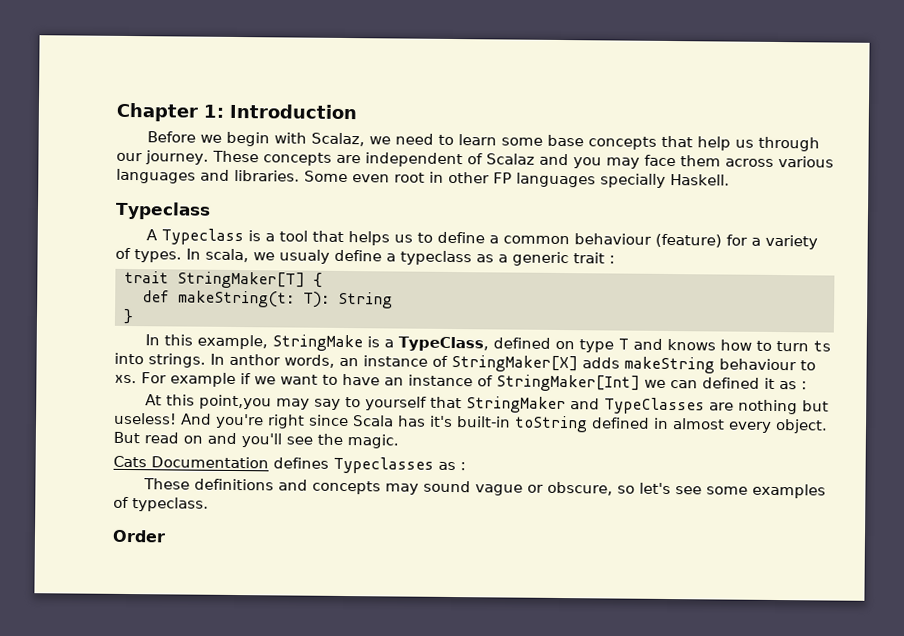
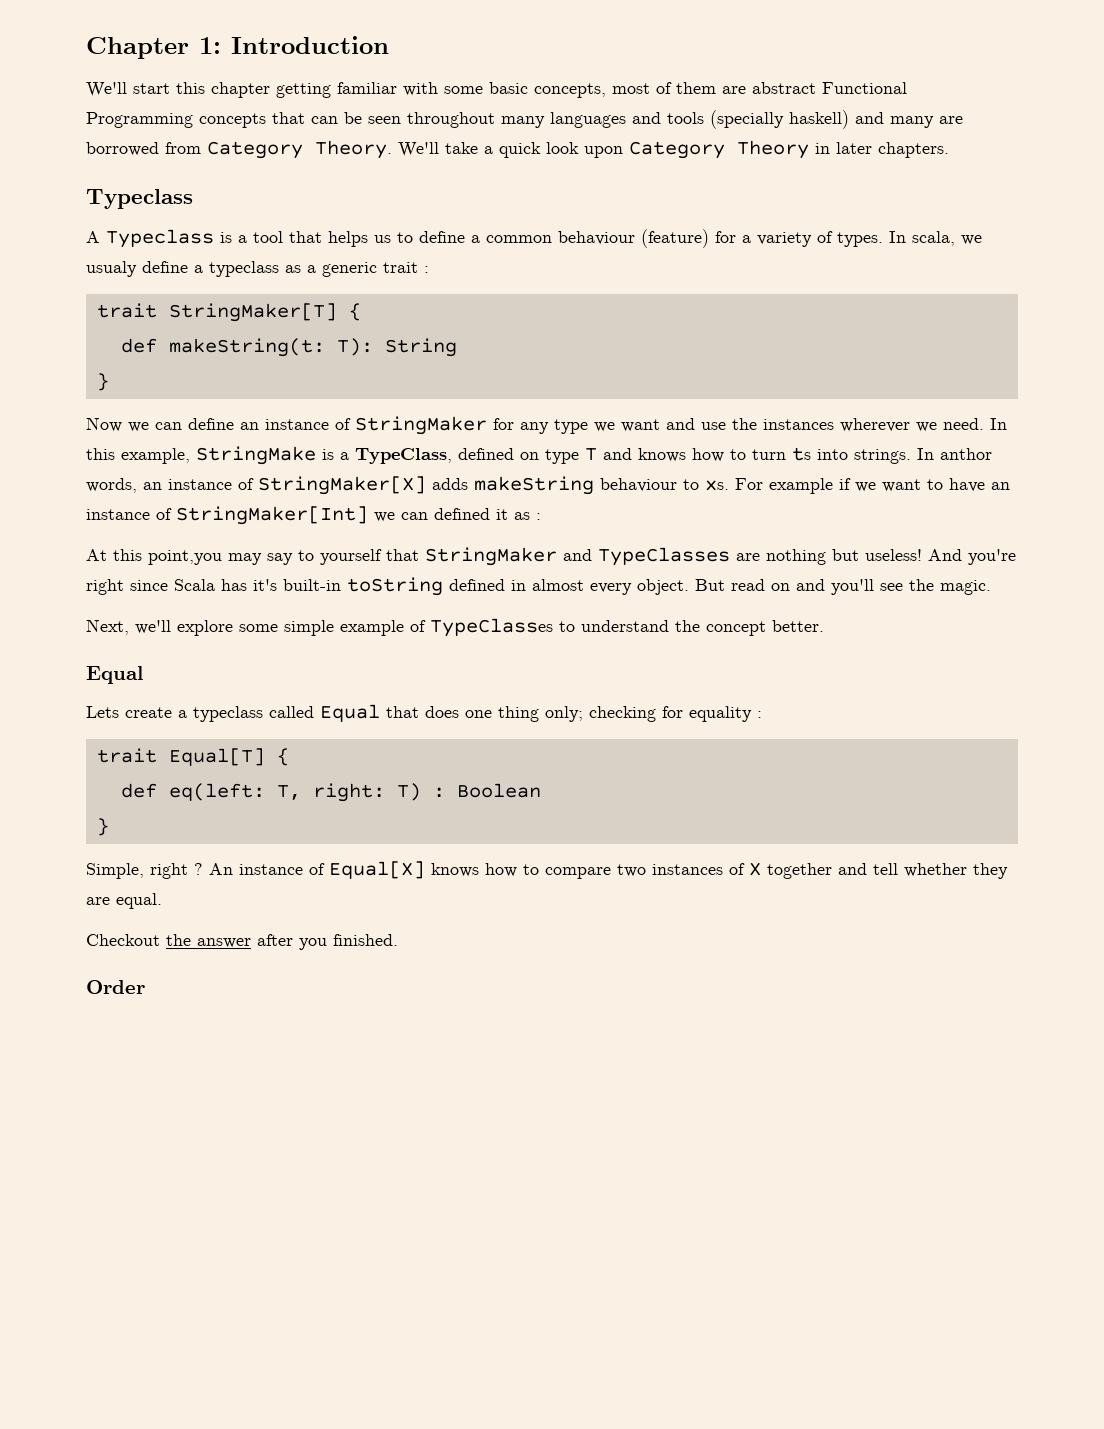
[146,131,820,152] [116,150,834,169] [116,168,730,188] Before we begin with Scalaz, we need to learn some base concepts that help us through our journey. These concepts are independent of Scalaz and you may face them across various languages and libraries. Some even root in other FP languages specially Haskell. -> [86,82,907,98] [86,110,963,129] [86,140,949,159] We'll start this chapter getting familiar with some basic concepts, most of them are abstract Functional Programming concepts that can be seen throughout many languages and tools (specially haskell) and many are borrowed from Category Theory. We'll take a quick look upon Category Theory in later chapters.
(134, 316) none -> [86,416,984,435] Now we can define an instance of StringMaker for any type we want and use the instances wherever we need.
[113,455,466,474] [142,478,826,499] [113,496,209,512] Cats Documentation defines Typeclasses as : // These definitions and concepts may sound vague or obscure, so let's see some examples of typeclass. -> [86,618,824,637] [86,666,143,684] [86,704,762,722] [96,748,289,766] [120,783,541,802] [96,818,109,836] [86,861,1008,879] [86,893,162,909] [86,934,398,950] Next, we'll explore some simple example of TypeClasses to understand the concept better. // Equal // Lets create a typeclass called Equal that does one thing only; checking for equality : // trait Equal[T] { // def eq(left: T, right: T) : Boolean // } // Simple, right ? An instance of Equal[X] knows how to compare two instances of X together and tell whether they are equal. // Checkout the answer after you finished.

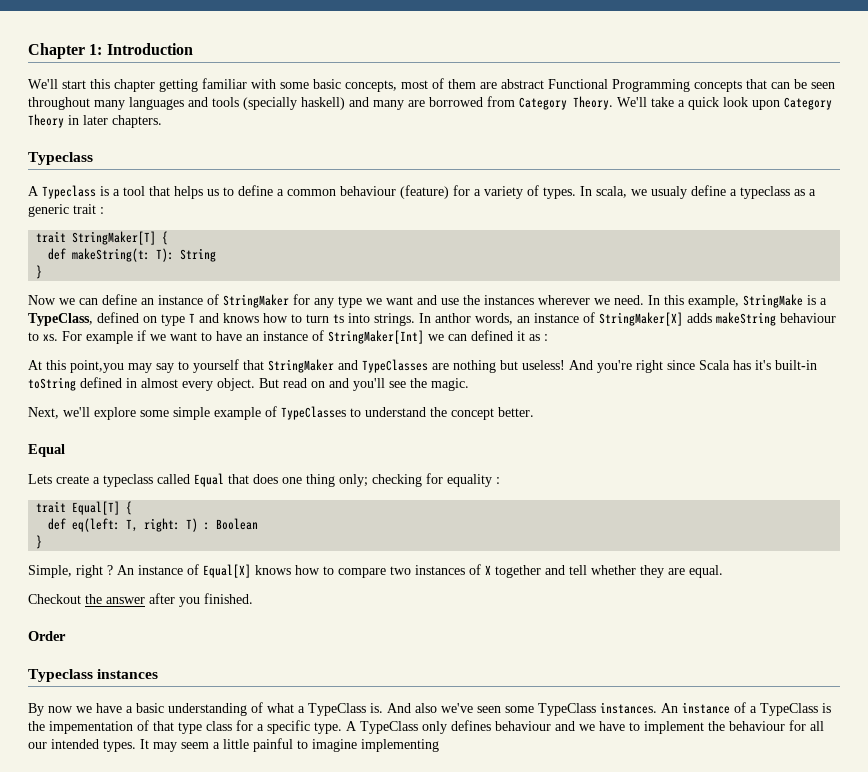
(145, 987) none -> [28,669,159,682] [28,702,831,716] [28,720,824,734] [28,738,439,752] // Typeclass instances // By now we have a basic understanding of what a TypeClass is. And also we've seen some TypeClass instances. An instance of a TypeClass is the impementation of that type class for a specific type. A TypeClass only defines behaviour and we have to implement the behaviour for all our intended types. It may seem a little painful to imagine implementing

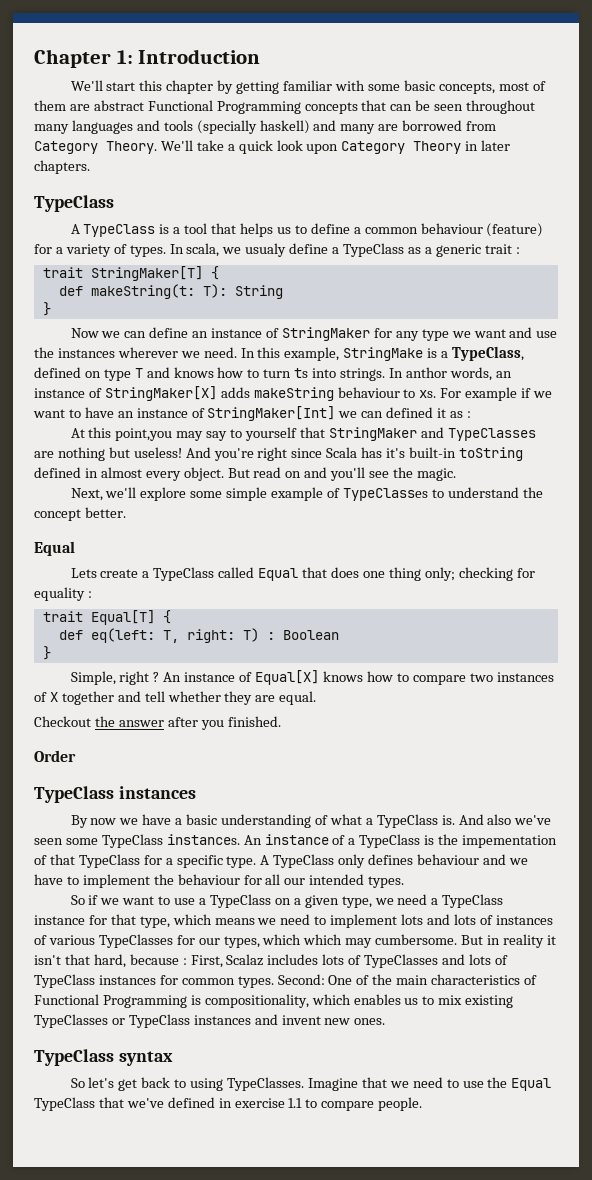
(155, 85) none -> [217,80,234,94] by
[28,152,93,165] [28,185,96,199] Typeclass // A Typeclass -> [34,195,114,212] [70,224,156,237] TypeClass // A TypeClass
[740,186,790,199] typeclass -> [343,243,405,257] TypeClass
[103,474,153,487] typeclass -> [153,567,215,581] TypeClass
[28,669,93,682] Typeclass -> [34,786,114,803] TypeClass
[178,721,232,734] type class -> [78,854,140,868] TypeClass
[140,738,439,752] It may seem a little painful to imagine implementing -> [70,894,504,908] [34,914,553,928] [34,934,556,948] [34,954,508,968] [34,974,538,988] [34,994,514,1008] [34,1014,386,1028] [34,1049,173,1066] [70,1077,552,1091] [34,1097,423,1111] // So if we want to use a TypeClass on a given type, we need a TypeClass instance for that type, which means we need to implement lots and lots of instances of various TypeClasses for our types, which which may cumbersome. But in reality it isn't that hard, because : First, Scalaz includes lots of TypeClasses and lots of TypeClass instances for common types. Second: One of the main characteristics of Functional Programming is compositionality, which enables us to mix existing TypeClasses or TypeClass instances and invent new ones. // TypeClass syntax // So let's get back to using TypeClasses. Imagine that we need to use the Equal TypeClass that we've defined in exercise 1.1 to compare people.

